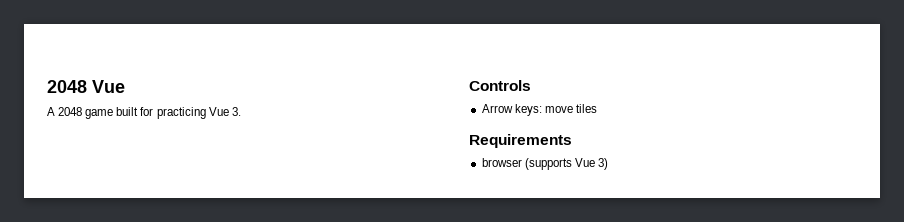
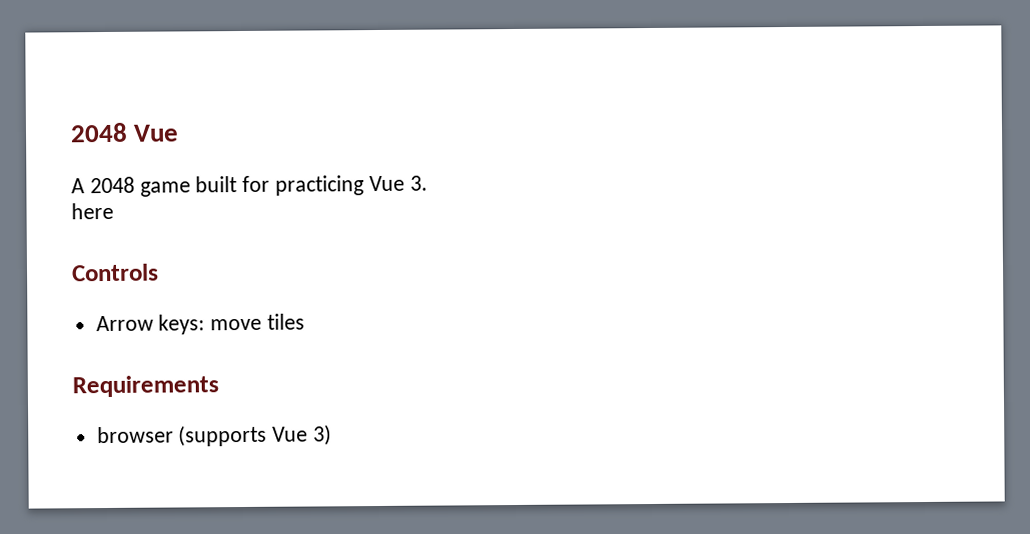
(241, 111) none -> [71,202,114,220] // here

